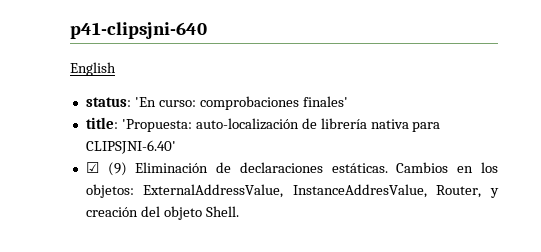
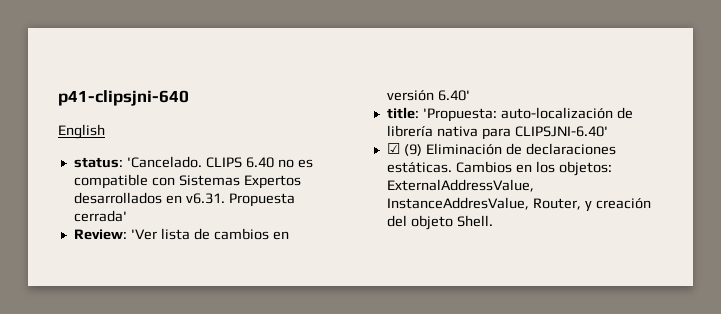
[134,96,348,110] 'En curso: comprobaciones finales' -> [126,156,313,168] [73,174,301,189] [73,192,295,207] [73,210,127,222] [73,228,289,240] [386,90,470,101] 'Cancelado. CLIPS 6.40 no es compatible con Sistemas Expertos desarrollados en v6.31. Propuesta cerrada' // Review: 'Ver lista de cambios en versión 6.40'

